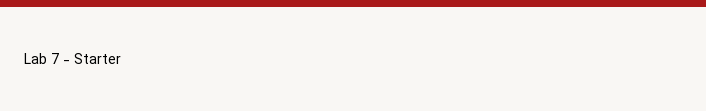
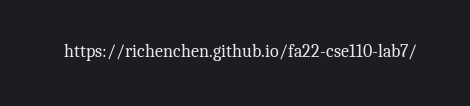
[24,53,121,64] Lab 7 - Starter -> [64,43,417,61] https://richenchen.github.io/fa22-cse110-lab7/

